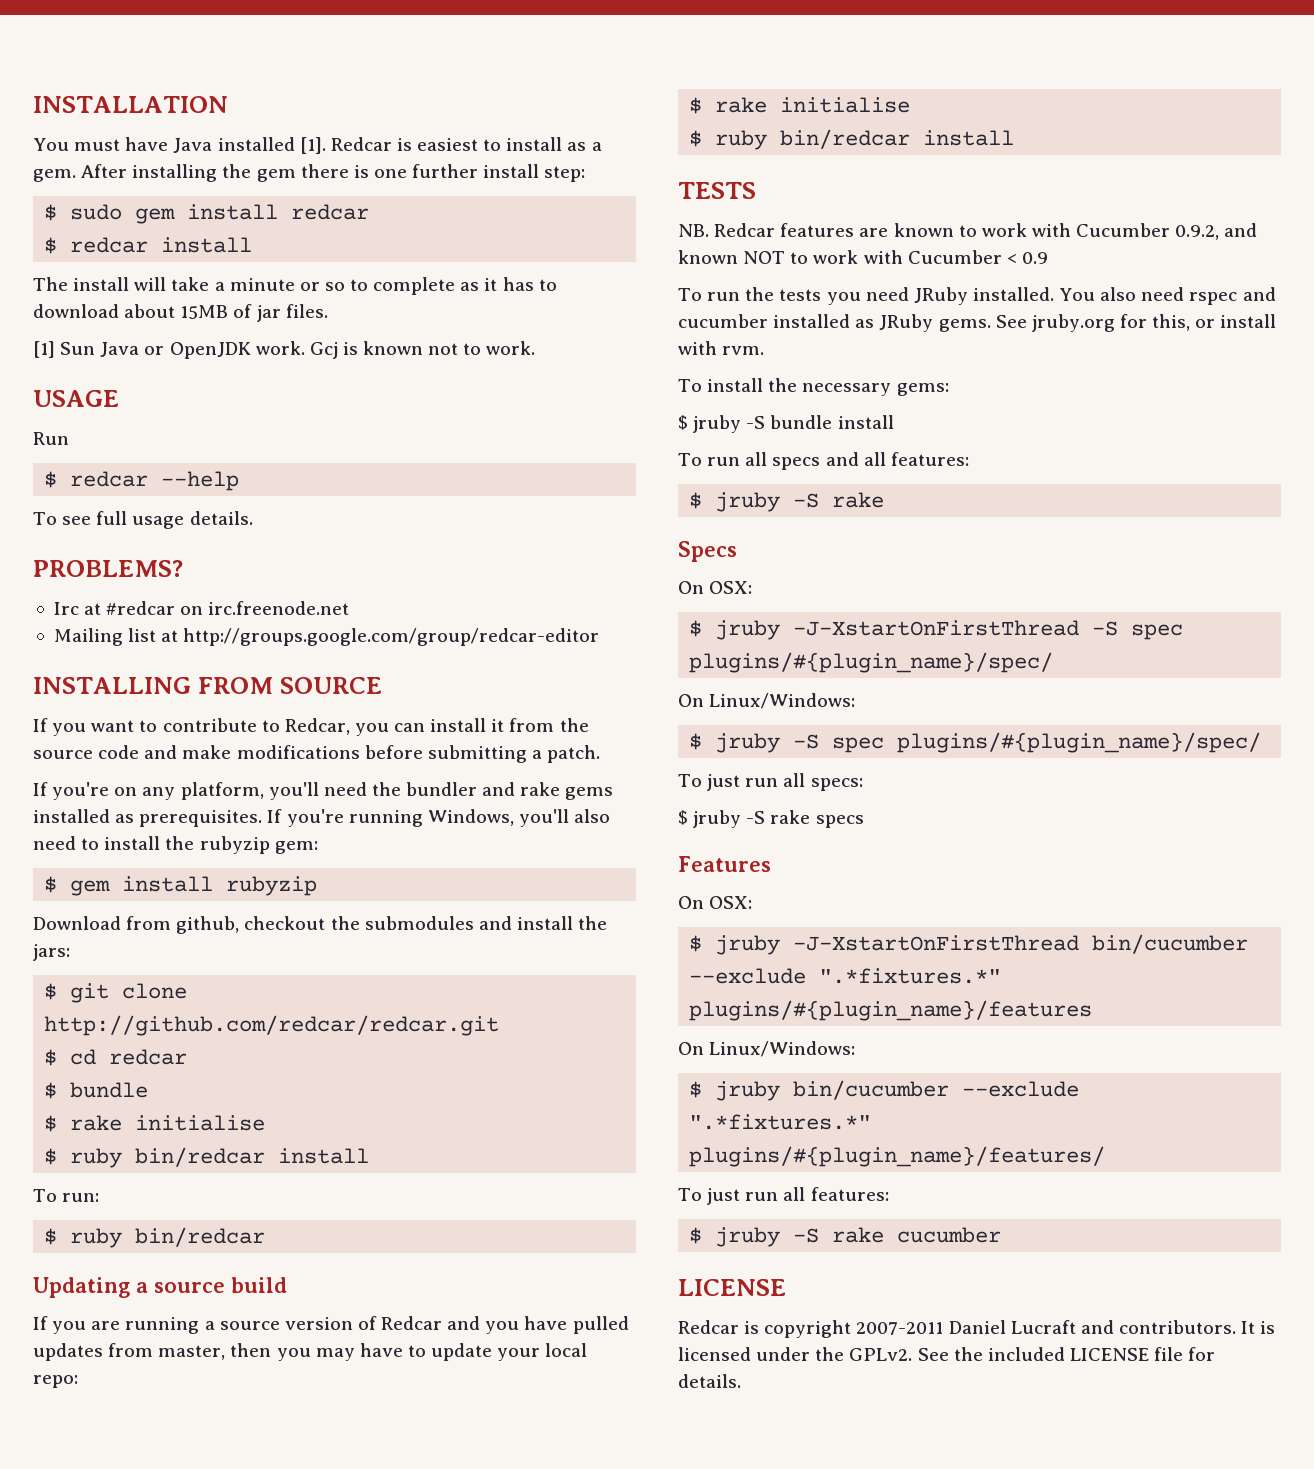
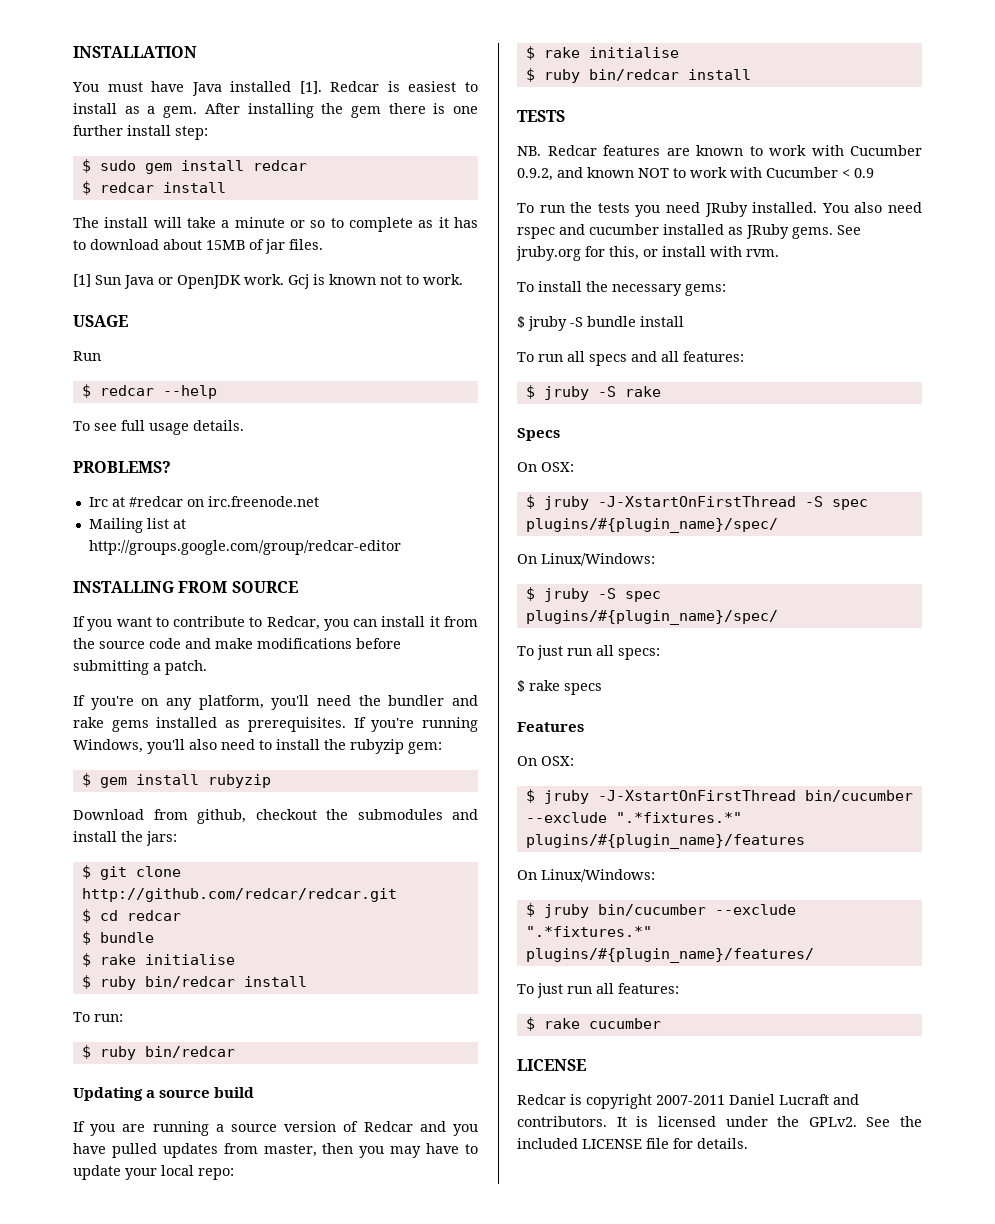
[693,810,766,828] jruby -S -> (525, 686) none
[715,1227,820,1247] jruby -S -> (535, 1024) none

